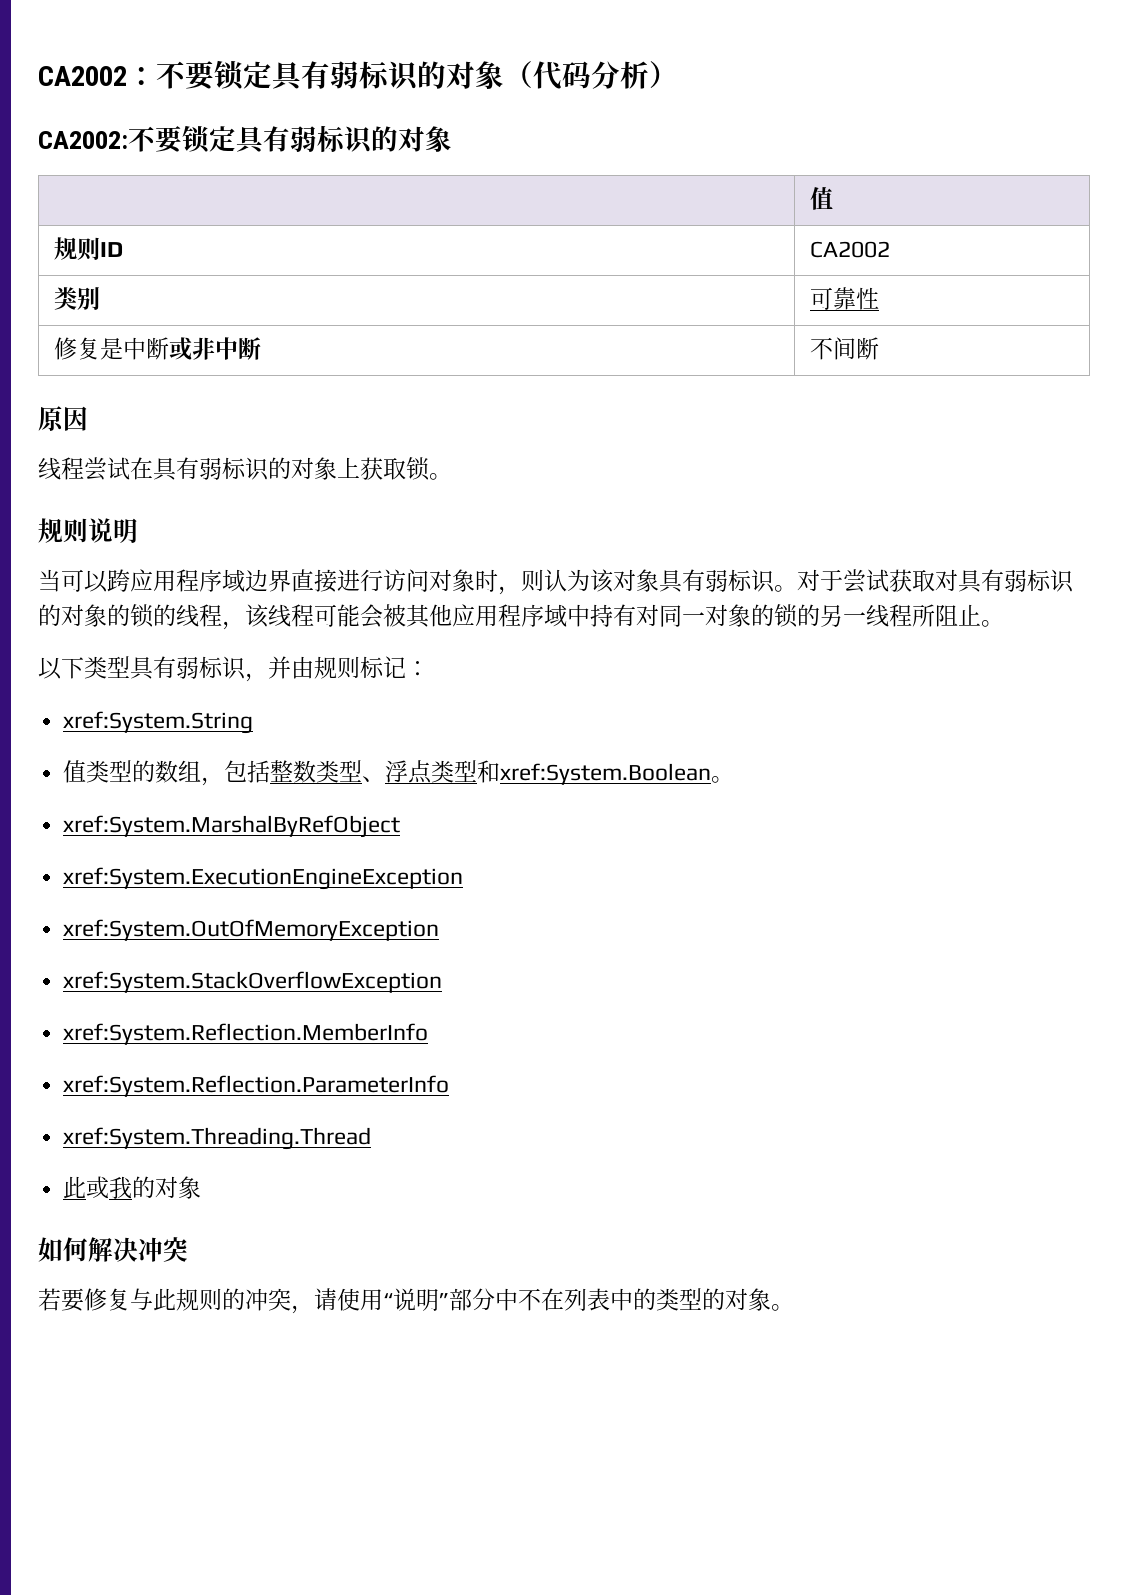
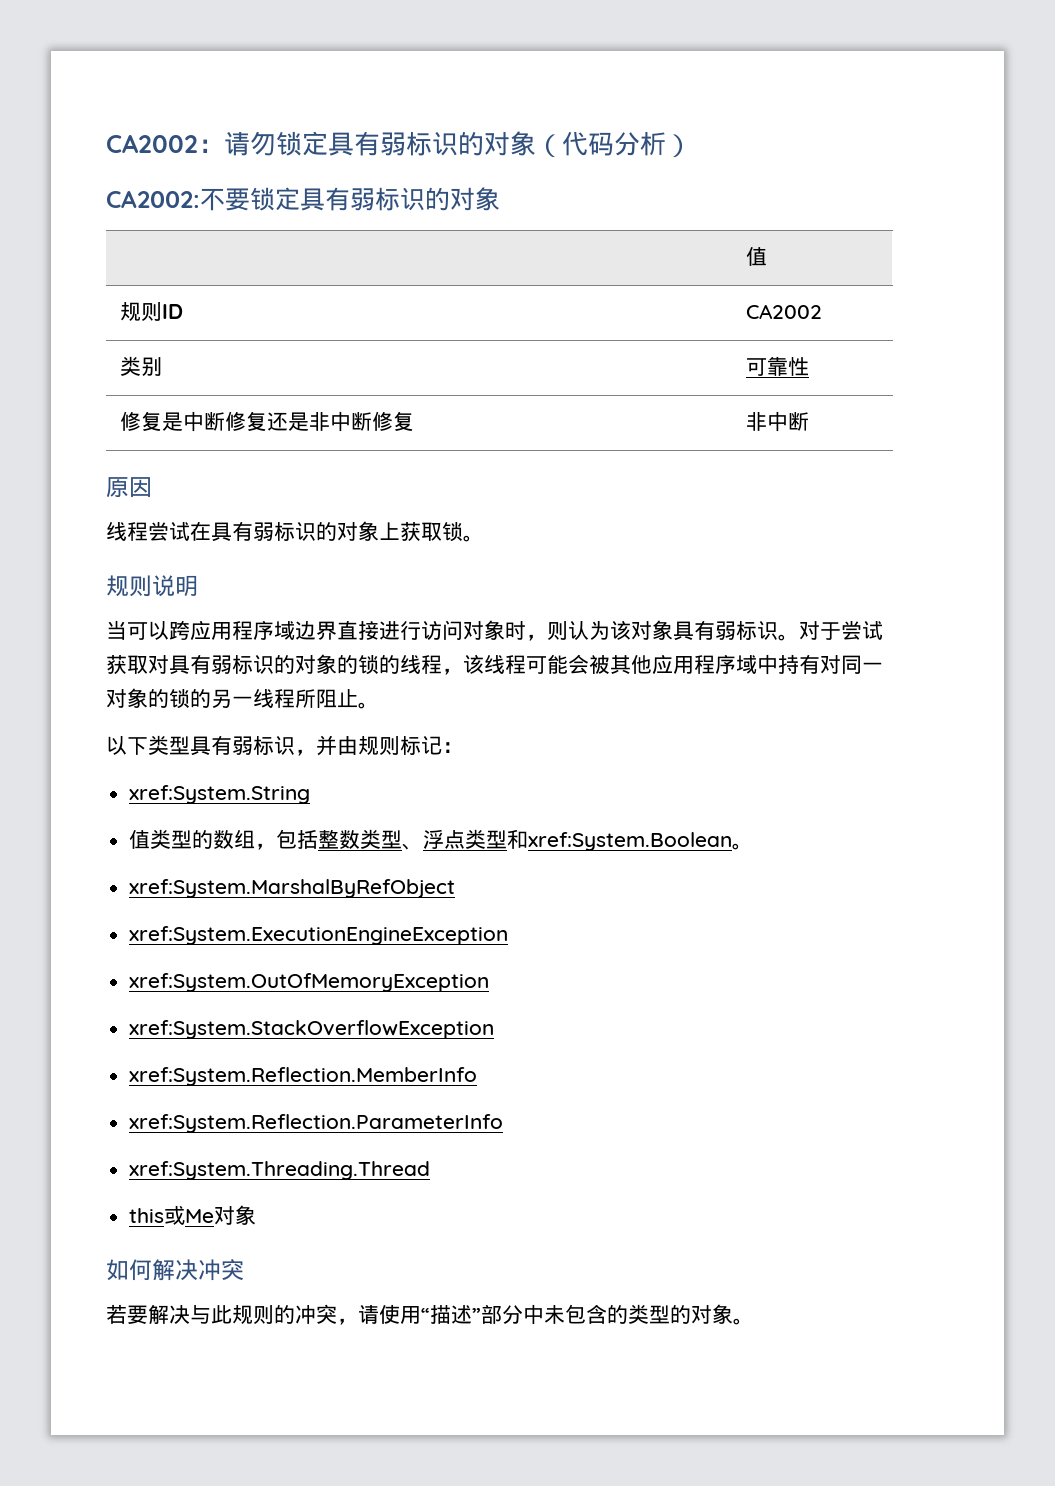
[156,61,215,90] 不要 -> [224,131,276,156] 请勿
[169,337,262,361] [810,337,857,360] 或非中断 | 不间 -> [224,411,414,432] [745,411,788,432] 修复还是非中断修复 | 非中
[63,1176,156,1199] 此或我的 -> [129,1205,215,1225] this或Me
[84,1288,130,1311] 修复 -> [148,1304,190,1324] 解决
[393,1288,439,1311] 说明 -> [430,1305,472,1324] 描述
[518,1288,633,1311] 不在列表中 -> [544,1304,607,1324] 未包含

